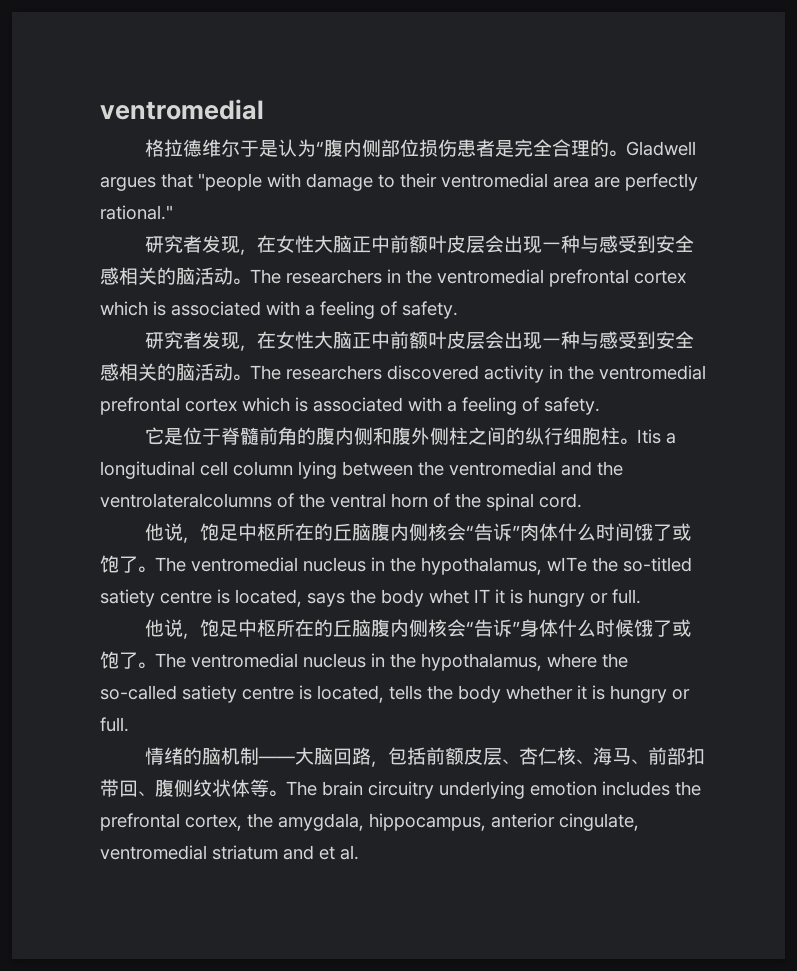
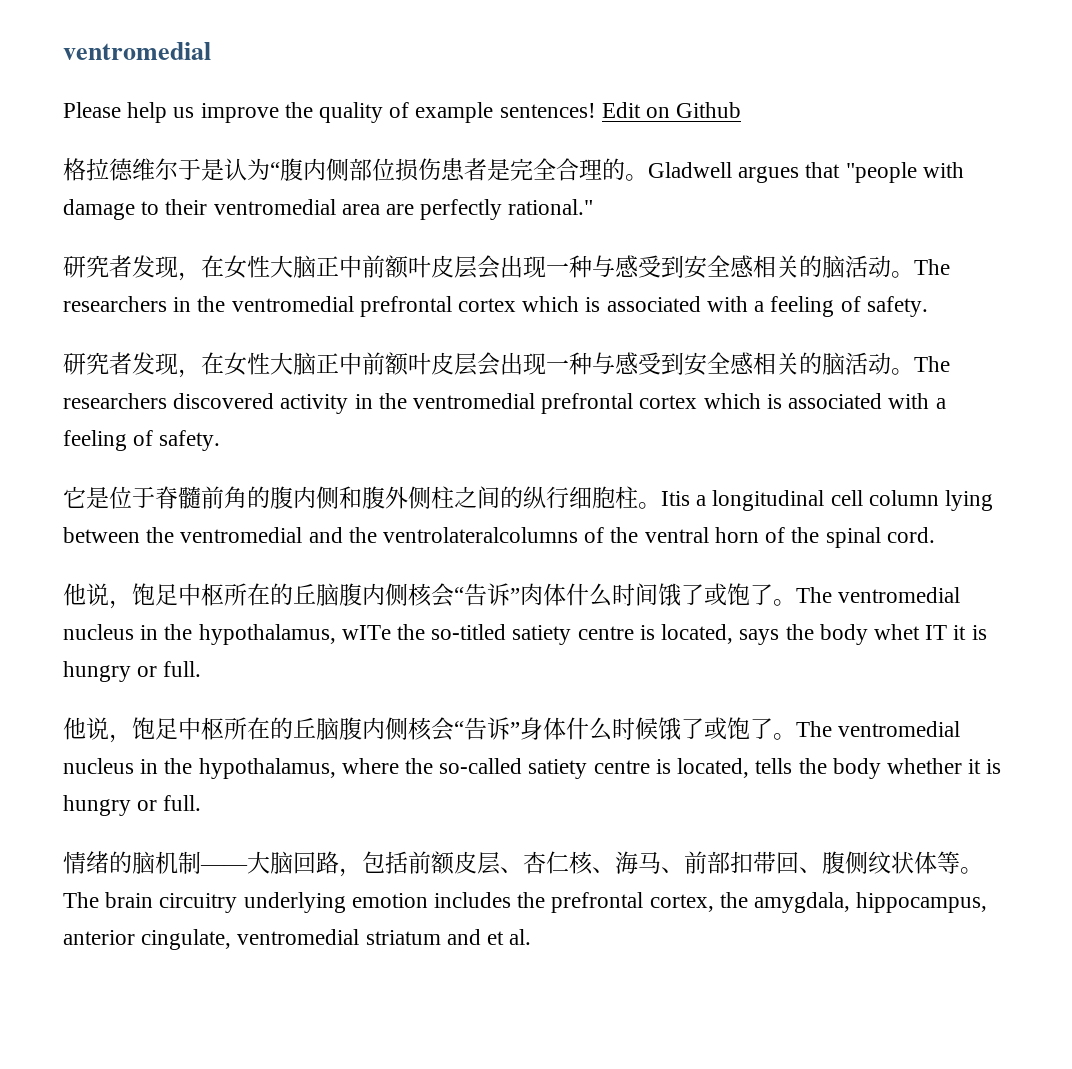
[100,99,264,120] ventromedial -> [63,42,211,60] [63,102,742,123] ventromedial // Please help us improve the quality of example sentences! Edit on Github

